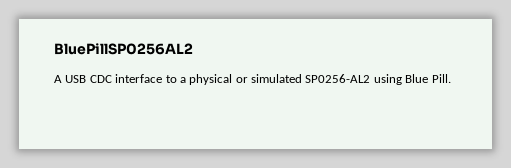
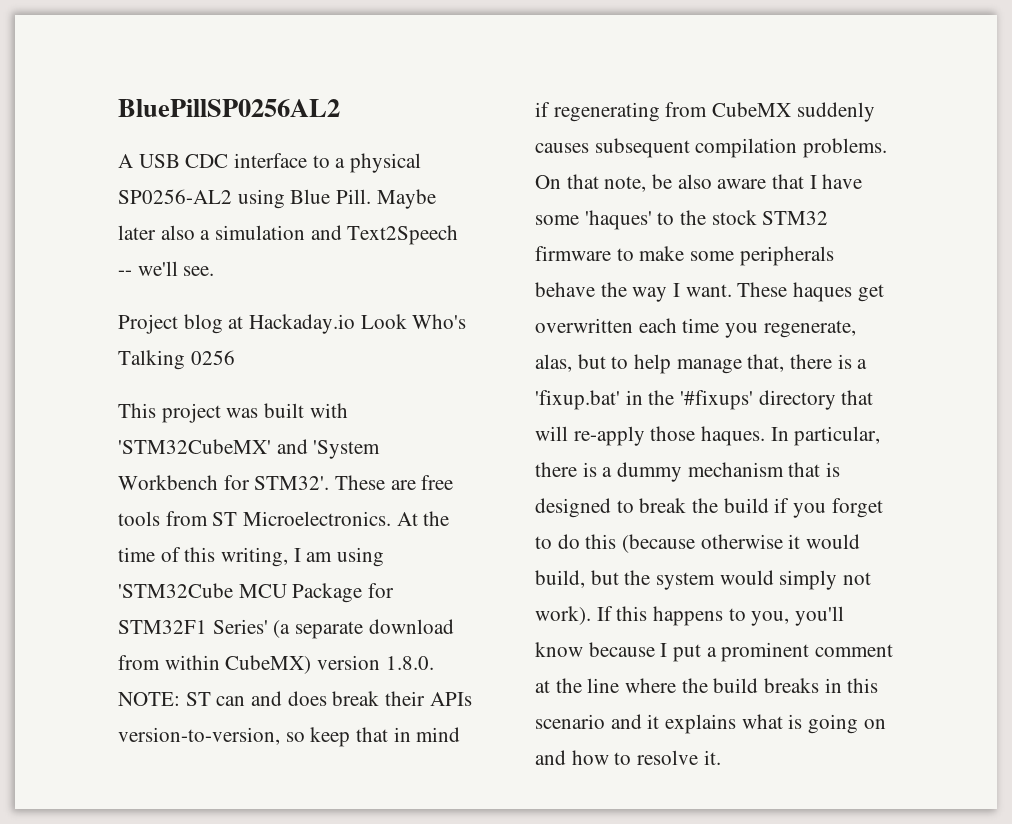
[235,74,302,83] or simulated -> (422, 163) none
(451, 78) none -> [376,189,436,209] [118,225,459,245] [118,261,215,276] [118,314,467,334] [118,350,235,370] [118,403,348,423] [118,439,381,459] [118,475,454,490] [118,511,450,526] [118,547,385,567] [118,583,395,603] [118,619,454,639] [118,655,434,674] [118,691,472,706] [118,727,461,747] [535,102,875,122] [535,138,888,158] [535,174,863,192] [535,210,829,230] [535,246,834,266] [535,282,884,302] [535,318,856,338] [535,354,868,374] [535,390,874,410] [535,426,881,446] [535,462,841,482] [535,498,883,518] [535,534,861,553] [535,570,872,590] [535,606,845,626] [535,642,894,662] [535,678,879,693] [535,714,886,734] [535,750,721,765] Maybe later also a simulation and Text2Speech -- we'll see. // Project blog at Hackaday.io Look Who's Talking 0256 // This project was built with 'STM32CubeMX' and 'System Workbench for STM32'. These are free tools from ST Microelectronics. At the time of this writing, I am using 'STM32Cube MCU Package for STM32F1 Series' (a separate download from within CubeMX) version 1.8.0. NOTE: ST can and does break their APIs version-to-version, so keep that in mind if regenerating from CubeMX suddenly causes subsequent compilation problems. On that note, be also aware that I have some 'haques' to the stock STM32 firmware to make some peripherals behave the way I want. These haques get overwritten each time you regenerate, alas, but to help manage that, there is a 'fixup.bat' in the '#fixups' directory that will re-apply those haques. In particular, there is a dummy mechanism that is designed to break the build if you forget to do this (because otherwise it would build, but the system would simply not work). If this happens to you, you'll know because I put a prominent comment at the line where the build breaks in this scenario and it explains what is going on and how to resolve it.

